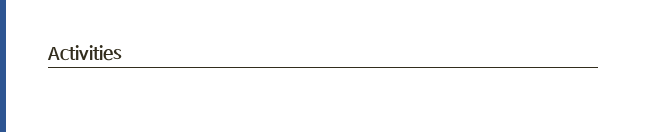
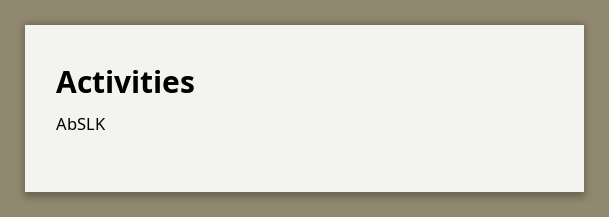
(122, 53) none -> [56,118,106,130] // AbSLK

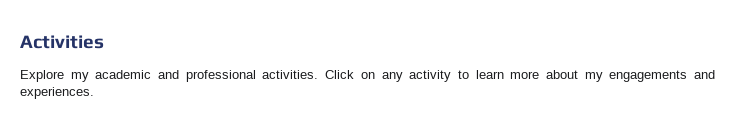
[56,118,106,130] AbSLK -> [20,70,715,82] [20,87,94,99] Explore my academic and professional activities. Click on any activity to learn more about my engagements and experiences.

